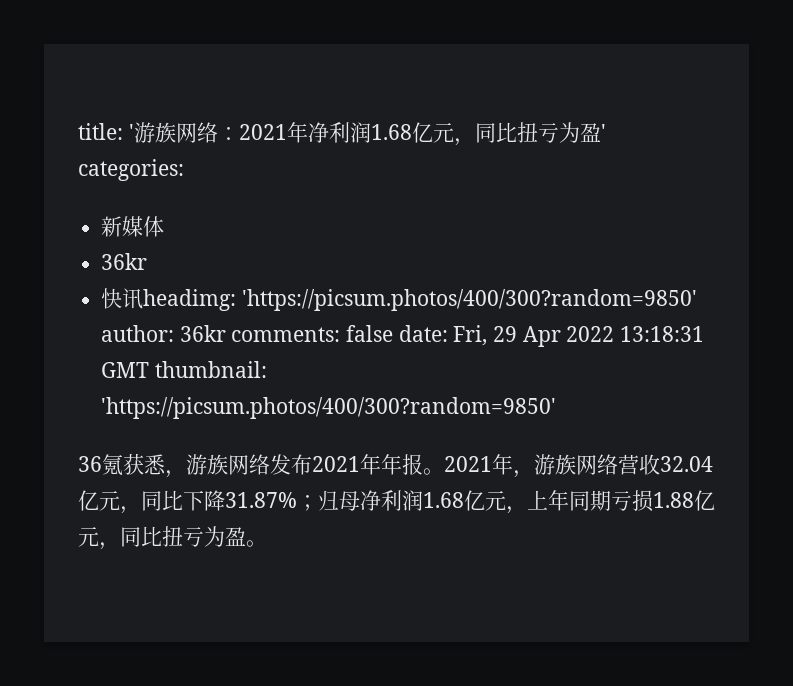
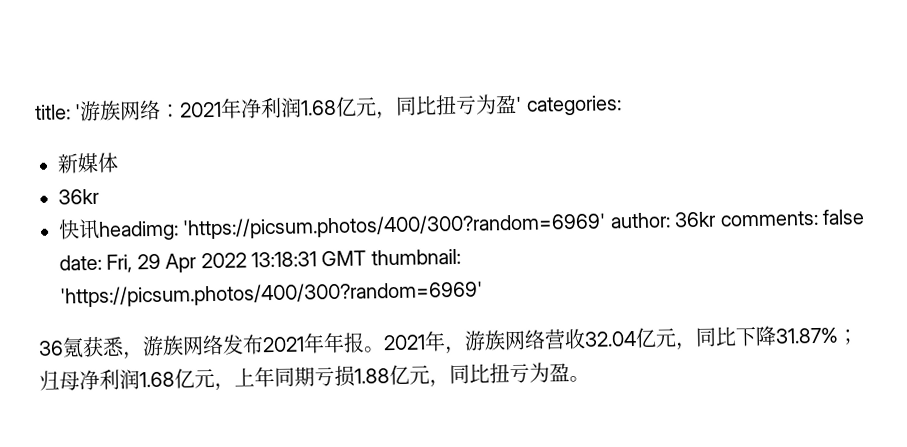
[241,289,697,311] 'https://picsum.photos/400/300?random=9850' -> [182,212,607,240] 'https://picsum.photos/400/300?random=6969'
[101,397,557,419] 'https://picsum.photos/400/300?random=9850' -> [60,280,483,308] 'https://picsum.photos/400/300?random=6969'

